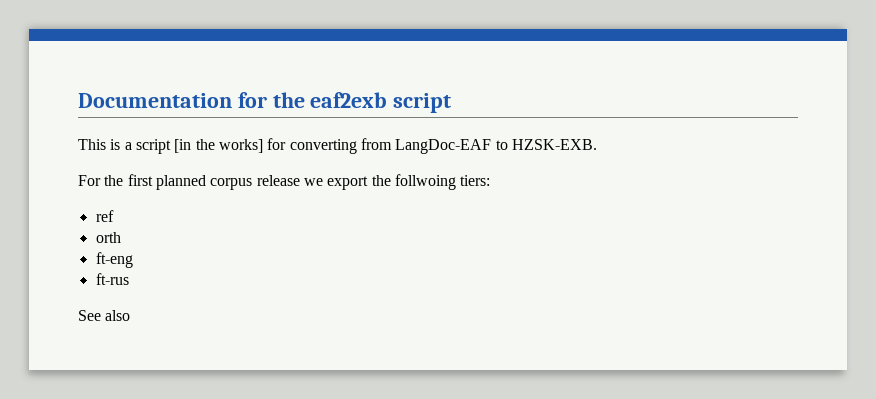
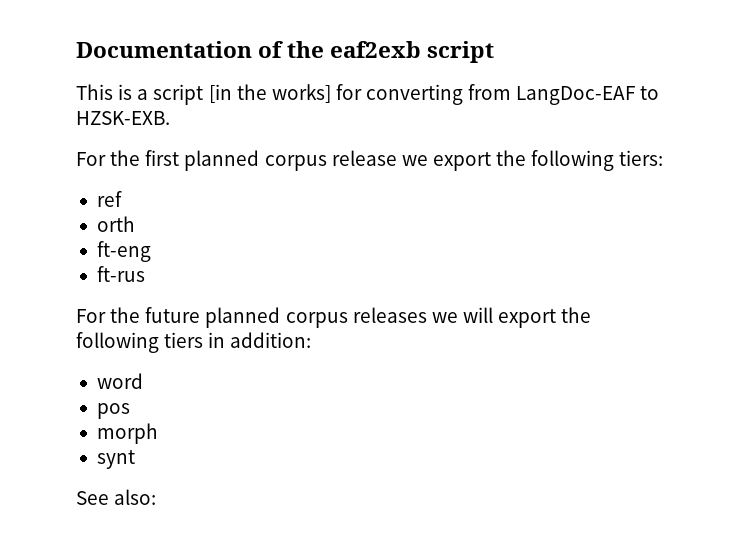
[237,92,267,108] for -> [258,41,284,58] of
[394,174,456,190] follwoing -> [531,150,615,171] following
(129, 279) none -> [76,307,592,328] [76,332,312,353] [96,373,143,389] [96,403,130,419] [96,423,158,444] [96,450,135,469] // For the future planned corpus releases we will export the following tiers in addition: // word // pos // morph // synt
[105,310,131,321] also -> [114,489,157,505] also:

